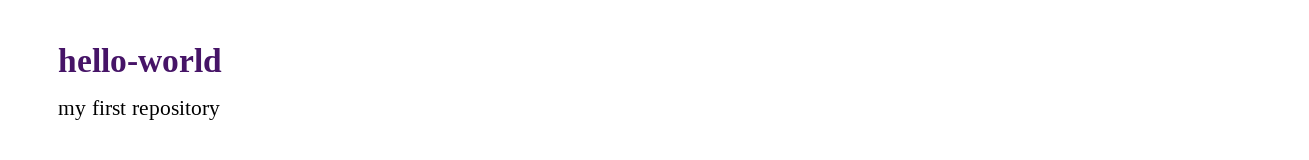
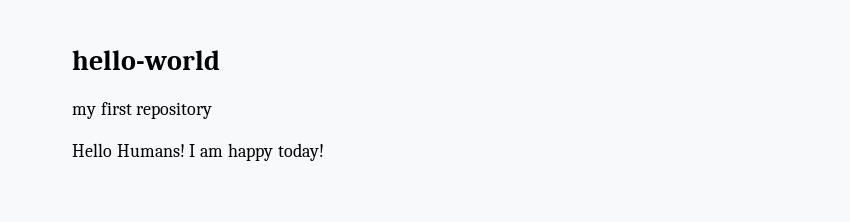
(220, 110) none -> [72,143,324,161] // Hello Humans! I am happy today!

